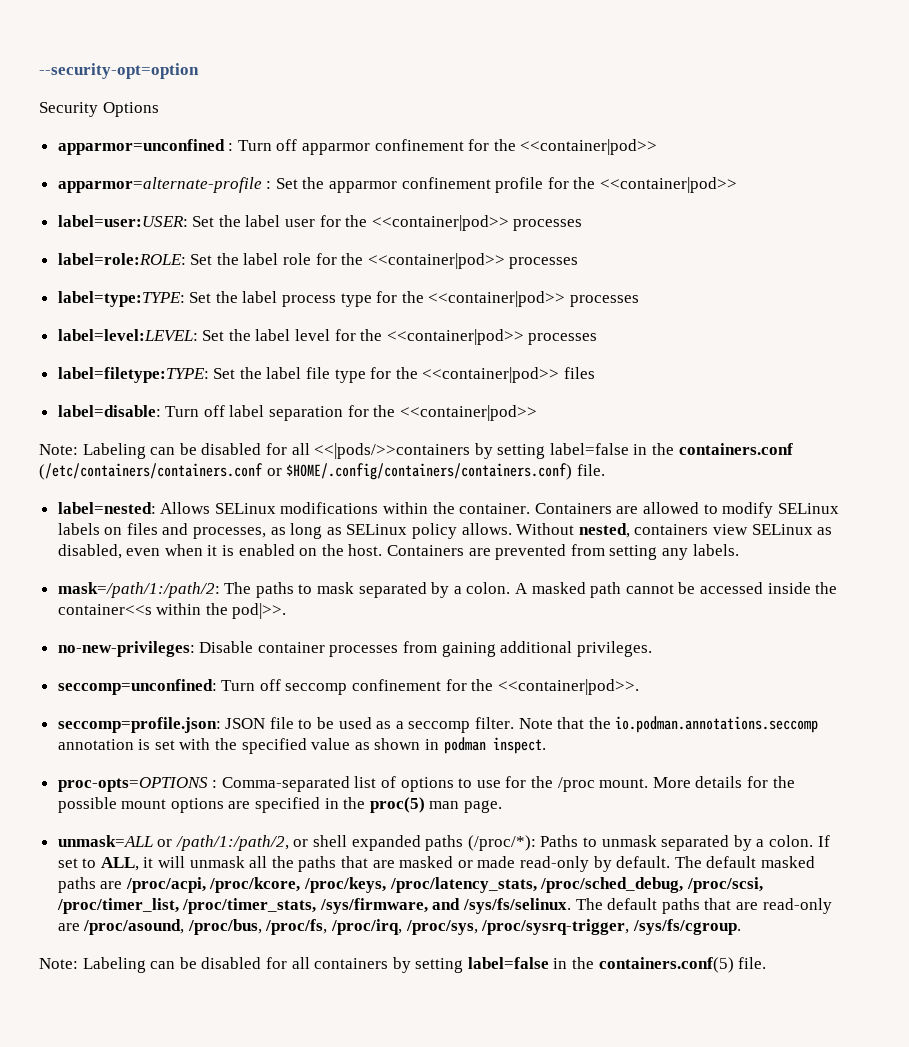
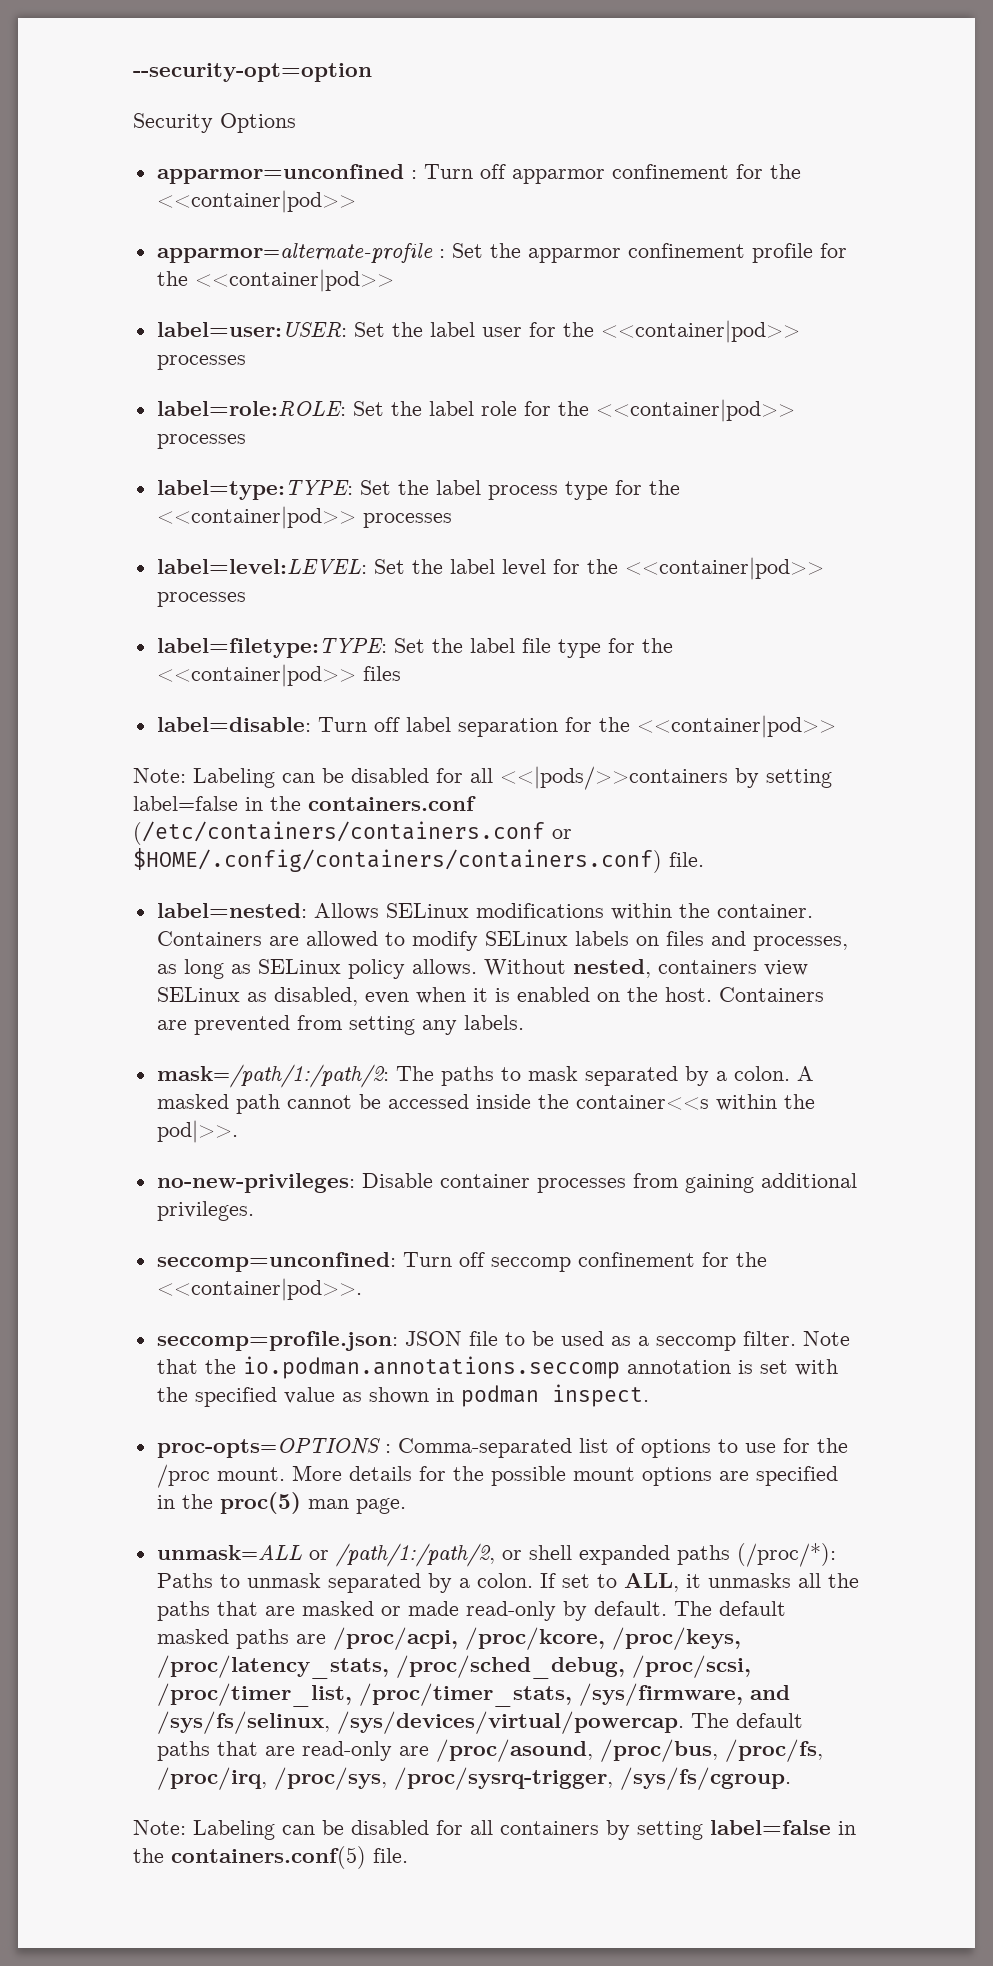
[158,856,245,868] will unmask -> [707,1573,791,1588] unmasks
[463,898,572,914] /sys/fs/selinux. -> [156,1711,684,1734] /sys/fs/selinux, /sys/devices/virtual/powercap.

